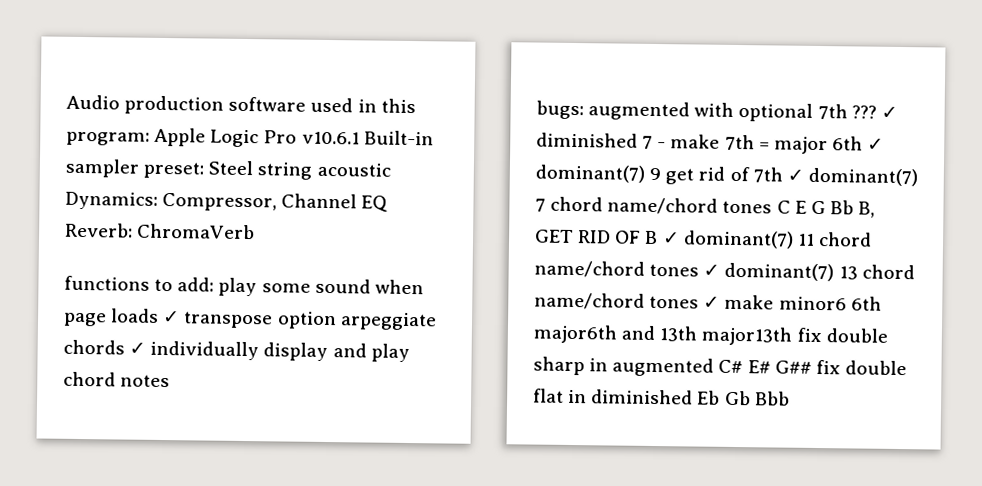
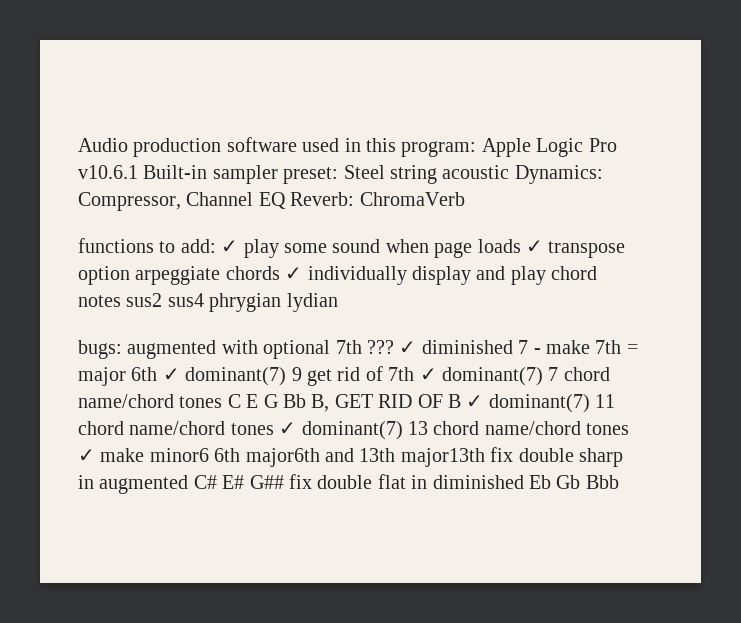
(215, 284) none -> [221,240,239,253] ✓
(171, 381) none -> [126,293,338,312] sus2 sus4 phrygian lydian

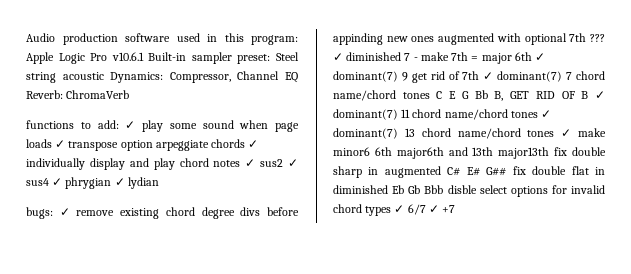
[126,293,338,312] [78,340,122,359] sus2 sus4 phrygian lydian // bugs: -> [245,159,298,167] [26,177,159,189] [26,207,299,219] [333,33,435,45] ✓ sus2 ✓ sus4 ✓ phrygian ✓ lydian // bugs: ✓ remove existing chord degree divs before appinding new ones
(619, 482) none -> [447,185,605,197] [333,204,456,216] disble select options for invalid chord types ✓ 6/7 ✓ +7

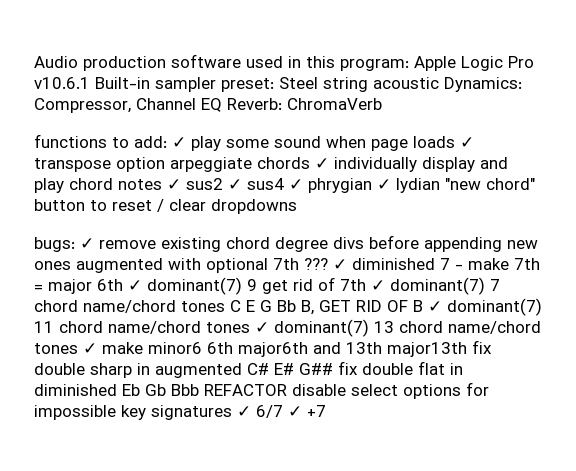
(159, 183) none -> [445,178,535,190] [34,199,297,214] "new chord" button to reset / clear dropdowns
[333,33,383,45] appinding -> [424,237,502,252] appending
[447,185,477,194] disble -> [204,384,346,396] REFACTOR disable
[571,185,605,194] [333,204,392,216] invalid chord types -> [34,405,232,420] impossible key signatures

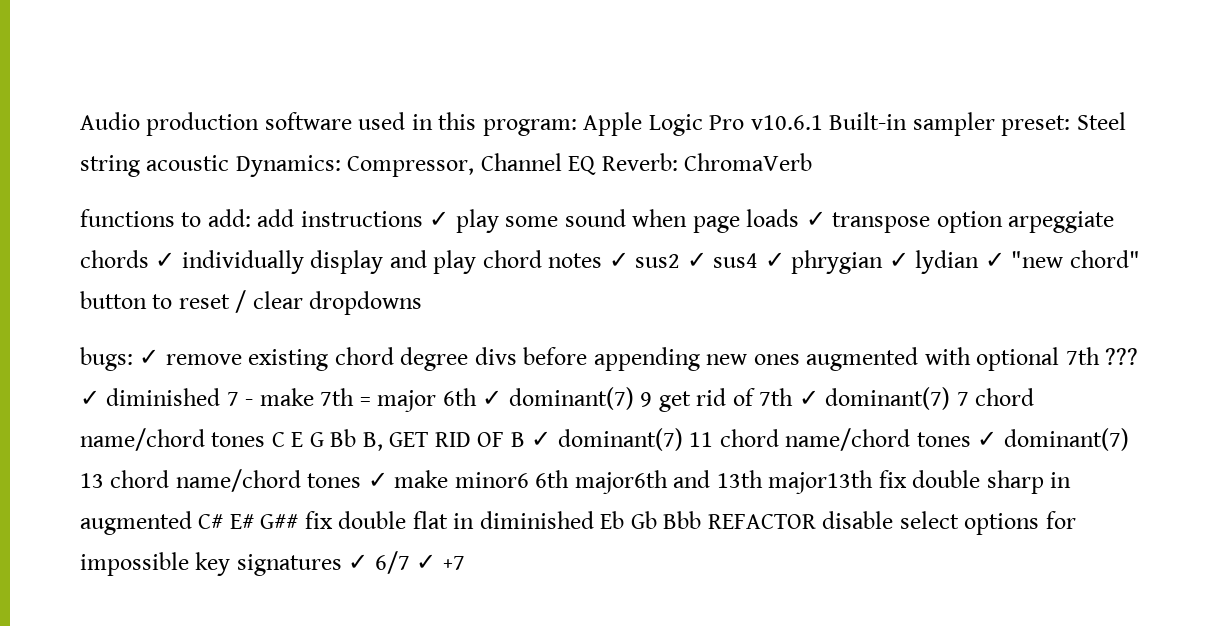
(167, 142) none -> [257,209,423,227] add instructions
(440, 185) none -> [984,252,1005,268] ✓

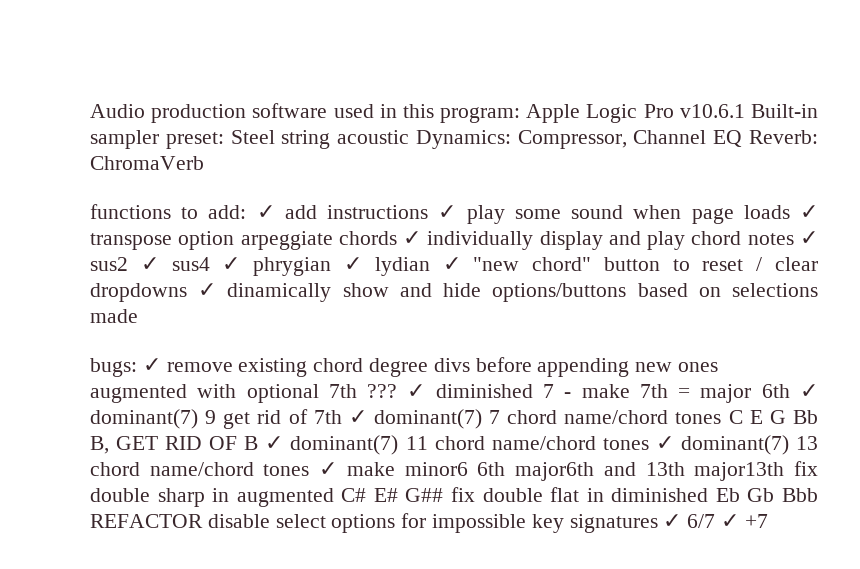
(251, 218) none -> [256,205,275,219] ✓
(423, 303) none -> [198,283,818,302] [90,309,138,323] ✓ dinamically show and hide options/buttons based on selections made

